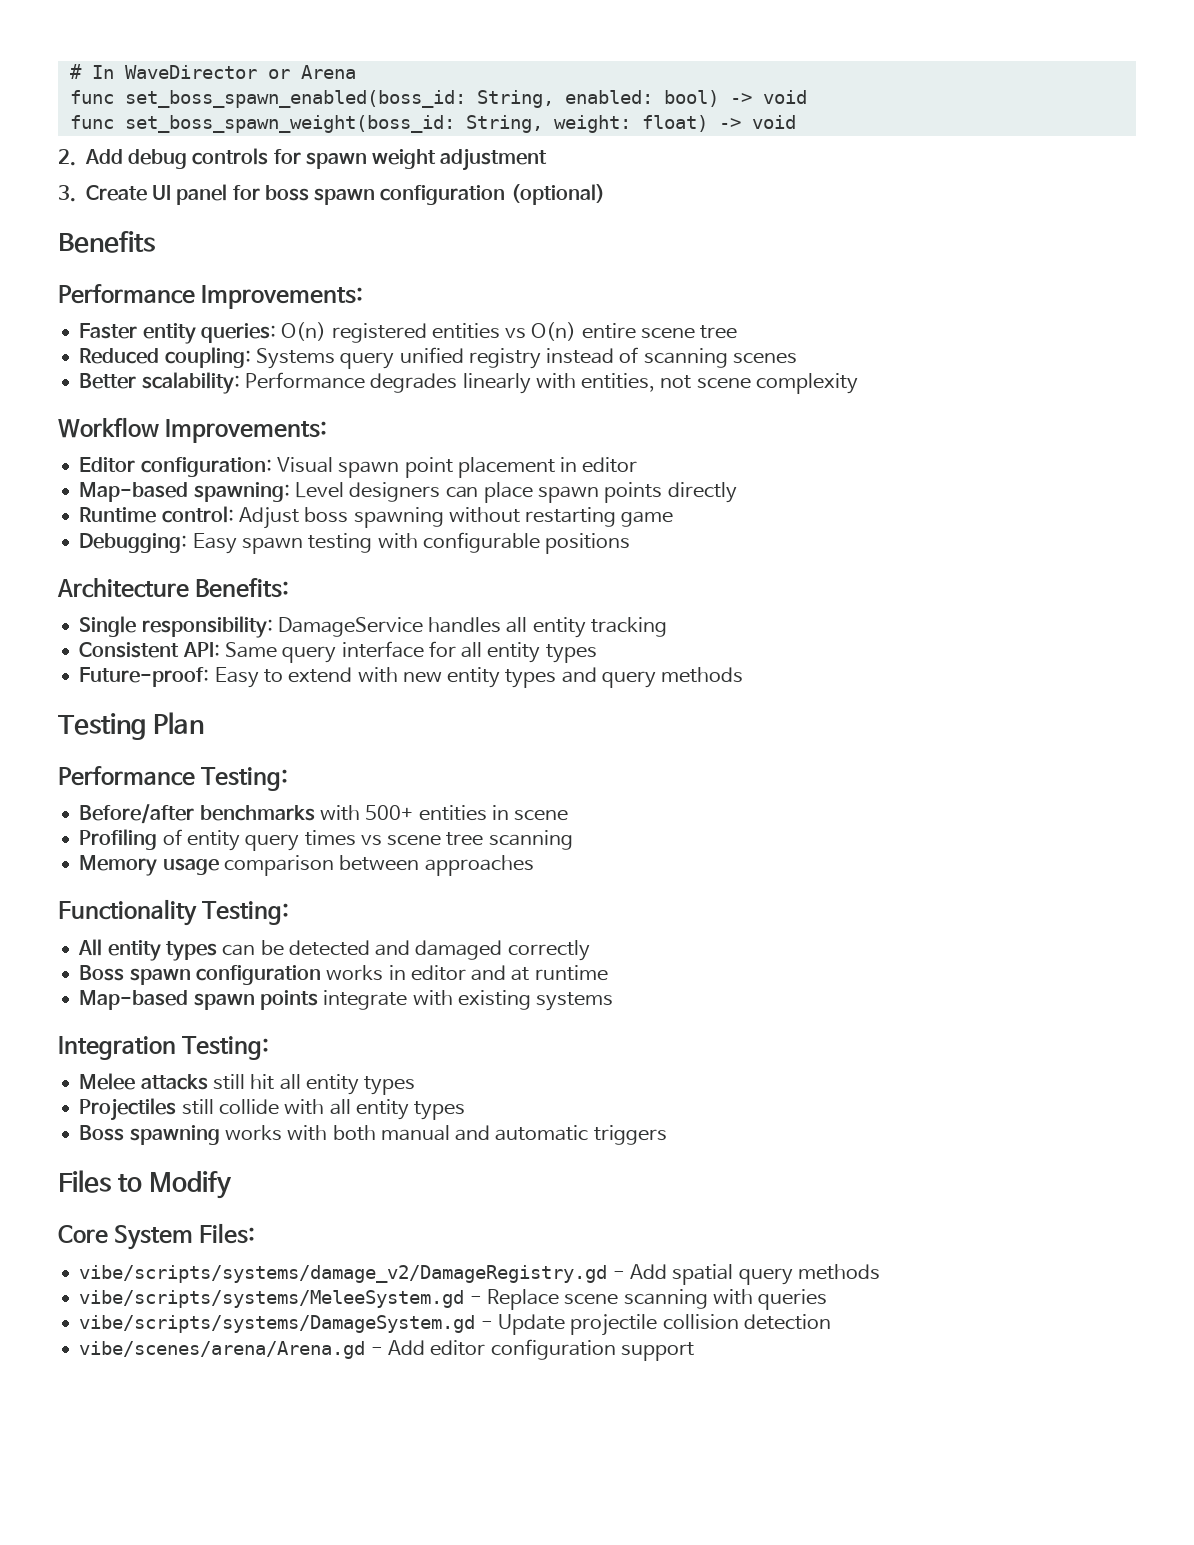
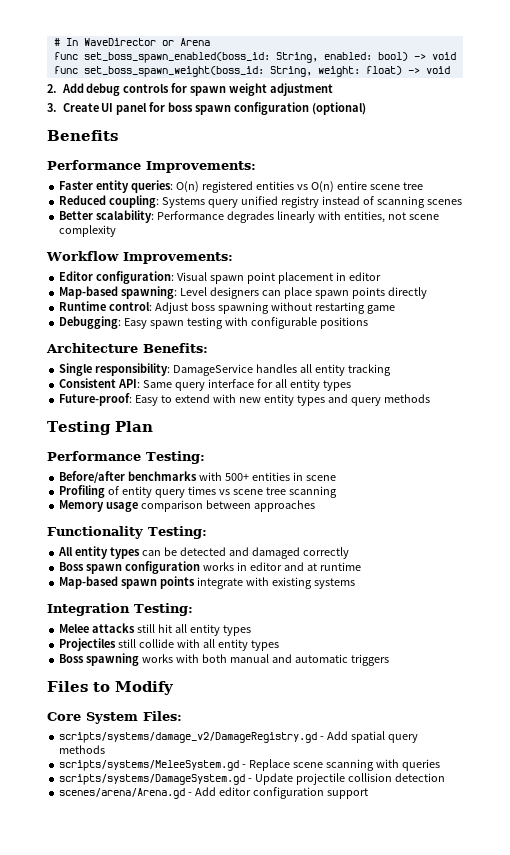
[79,1265,608,1283] vibe/scripts/systems/damage_v2/DamageRegistry.gd -> [59,732,318,743] scripts/systems/damage_v2/DamageRegistry.gd
[79,1290,465,1308] vibe/scripts/systems/MeleeSystem.gd -> [59,760,240,771] scripts/systems/MeleeSystem.gd
[79,1315,476,1333] vibe/scripts/systems/DamageSystem.gd -> [59,774,246,785] scripts/systems/DamageSystem.gd
[79,1341,366,1359] vibe/scenes/arena/Arena.gd -> [59,788,186,799] scenes/arena/Arena.gd

